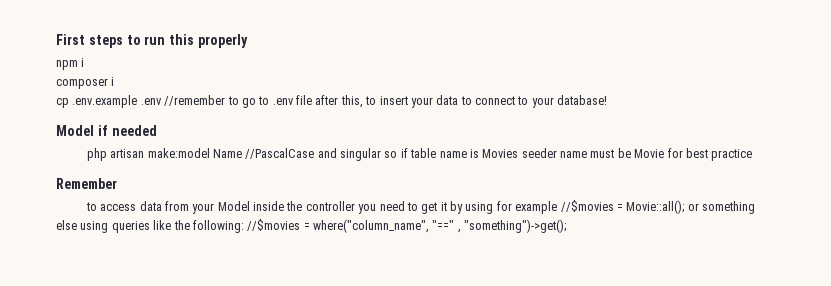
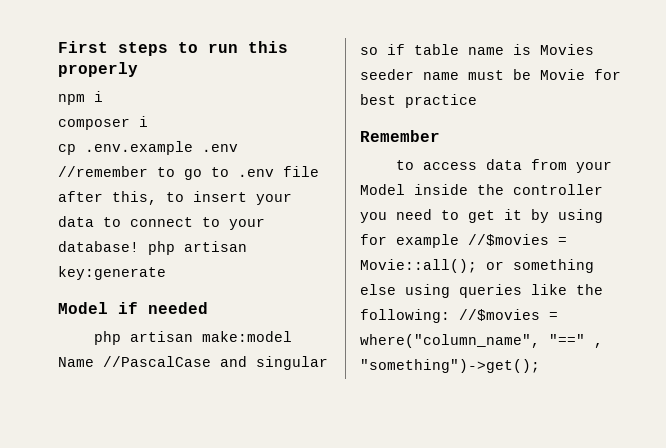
(608, 100) none -> [148,241,247,255] [58,266,166,280] php artisan key:generate

